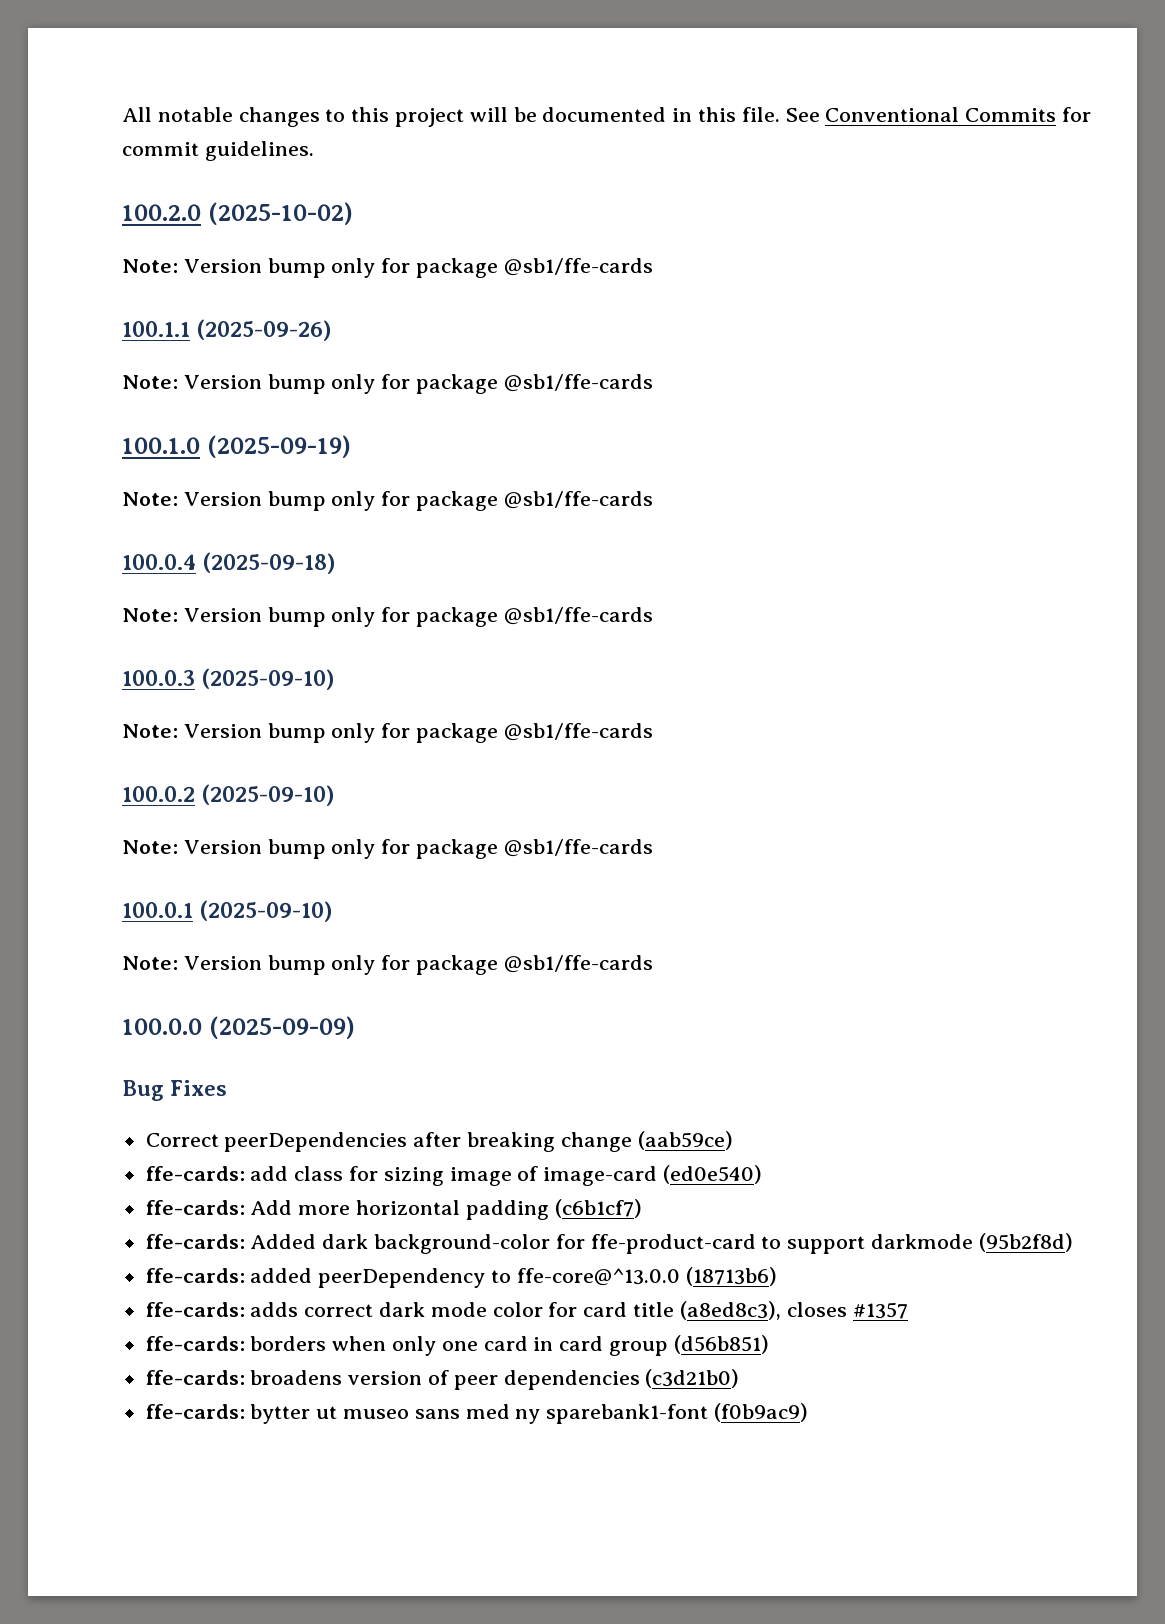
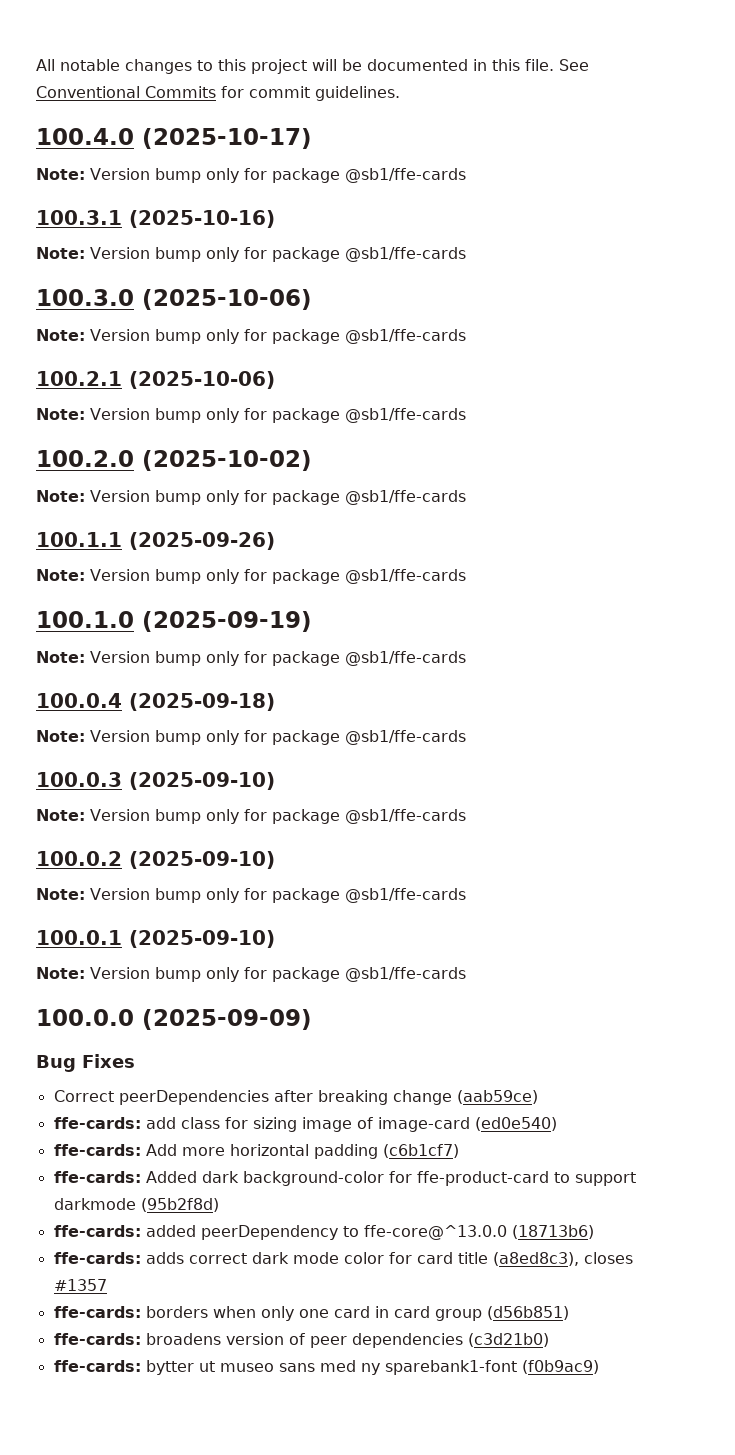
(314, 151) none -> [36,128,312,149] [36,168,466,183] [36,210,275,228] [36,247,466,262] [36,289,312,310] [36,329,466,344] [36,371,275,389] [36,408,466,423] // 100.4.0 (2025-10-17) // Note: Version bump only for package @sb1/ffe-cards // 100.3.1 (2025-10-16) // Note: Version bump only for package @sb1/ffe-cards // 100.3.0 (2025-10-06) // Note: Version bump only for package @sb1/ffe-cards // 100.2.1 (2025-10-06) // Note: Version bump only for package @sb1/ffe-cards

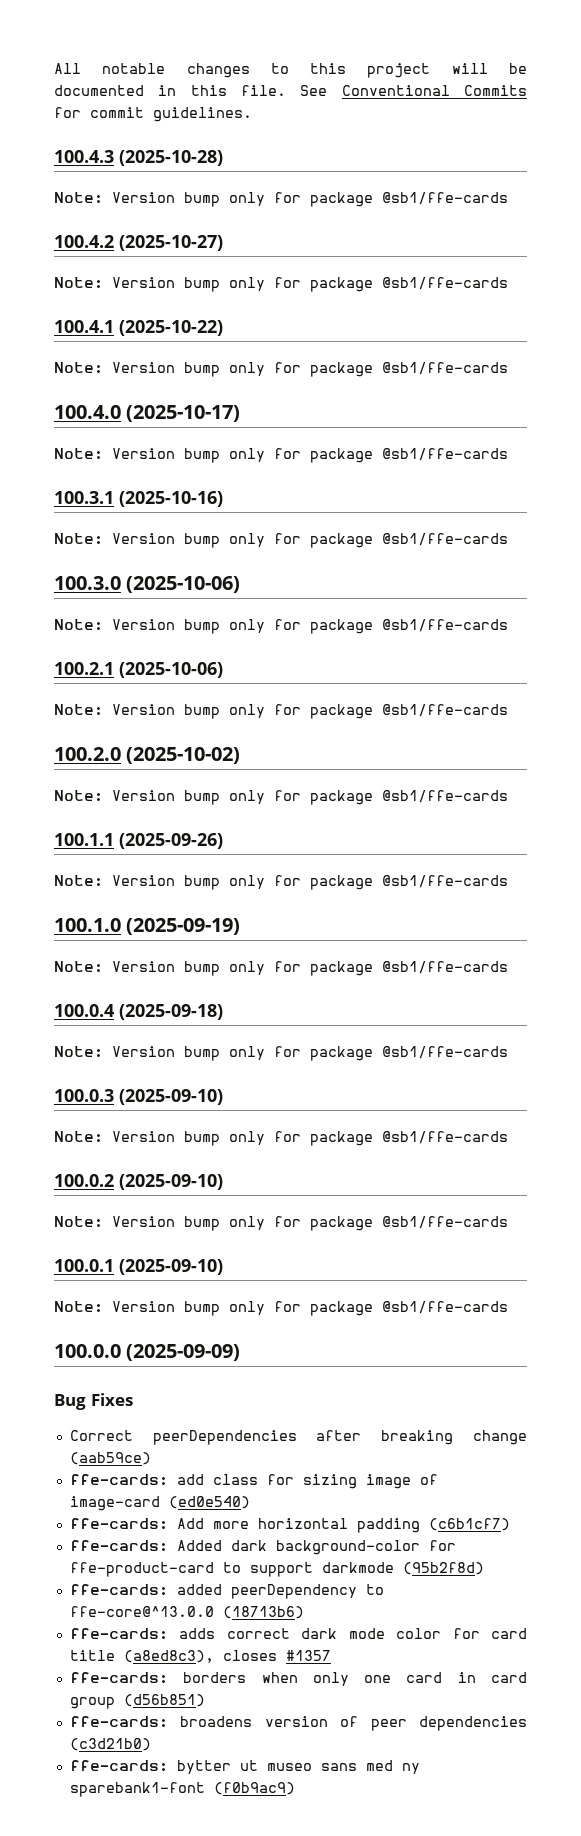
(400, 93) none -> [54,150,223,166] [54,192,508,207] [54,235,223,251] [54,277,508,292] [54,320,223,336] [54,362,508,377] // 100.4.3 (2025-10-28) // Note: Version bump only for package @sb1/ffe-cards // 100.4.2 (2025-10-27) // Note: Version bump only for package @sb1/ffe-cards // 100.4.1 (2025-10-22) // Note: Version bump only for package @sb1/ffe-cards

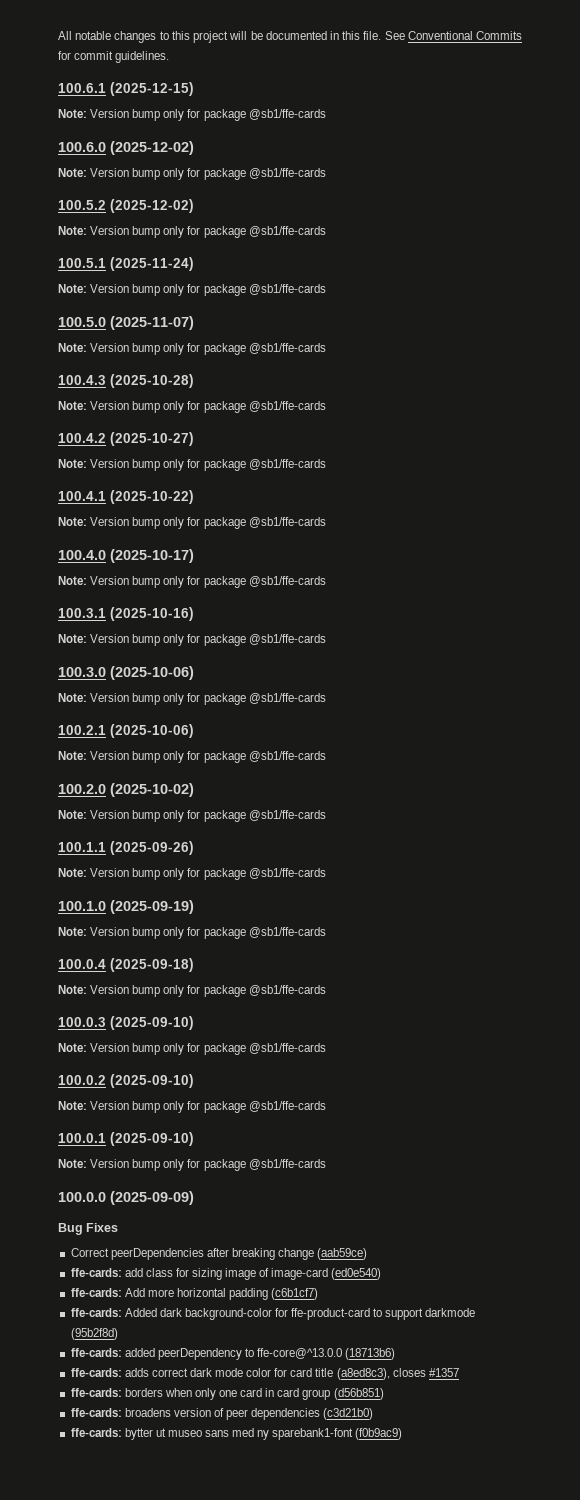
(252, 114) none -> [58,82,194,96] [58,109,326,121] [58,141,194,155] [58,168,326,180] [58,199,194,213] [58,226,326,238] [58,257,194,271] [58,284,326,296] [58,316,194,330] [58,343,326,355] // 100.6.1 (2025-12-15) // Note: Version bump only for package @sb1/ffe-cards // 100.6.0 (2025-12-02) // Note: Version bump only for package @sb1/ffe-cards // 100.5.2 (2025-12-02) // Note: Version bump only for package @sb1/ffe-cards // 100.5.1 (2025-11-24) // Note: Version bump only for package @sb1/ffe-cards // 100.5.0 (2025-11-07) // Note: Version bump only for package @sb1/ffe-cards

